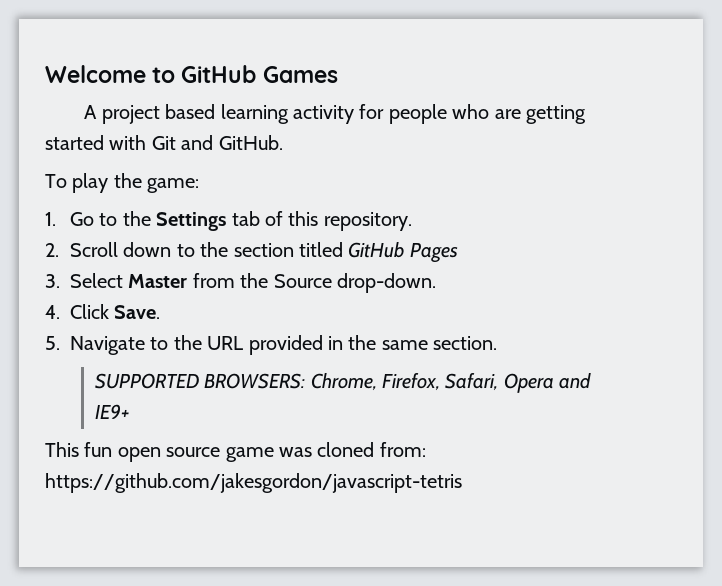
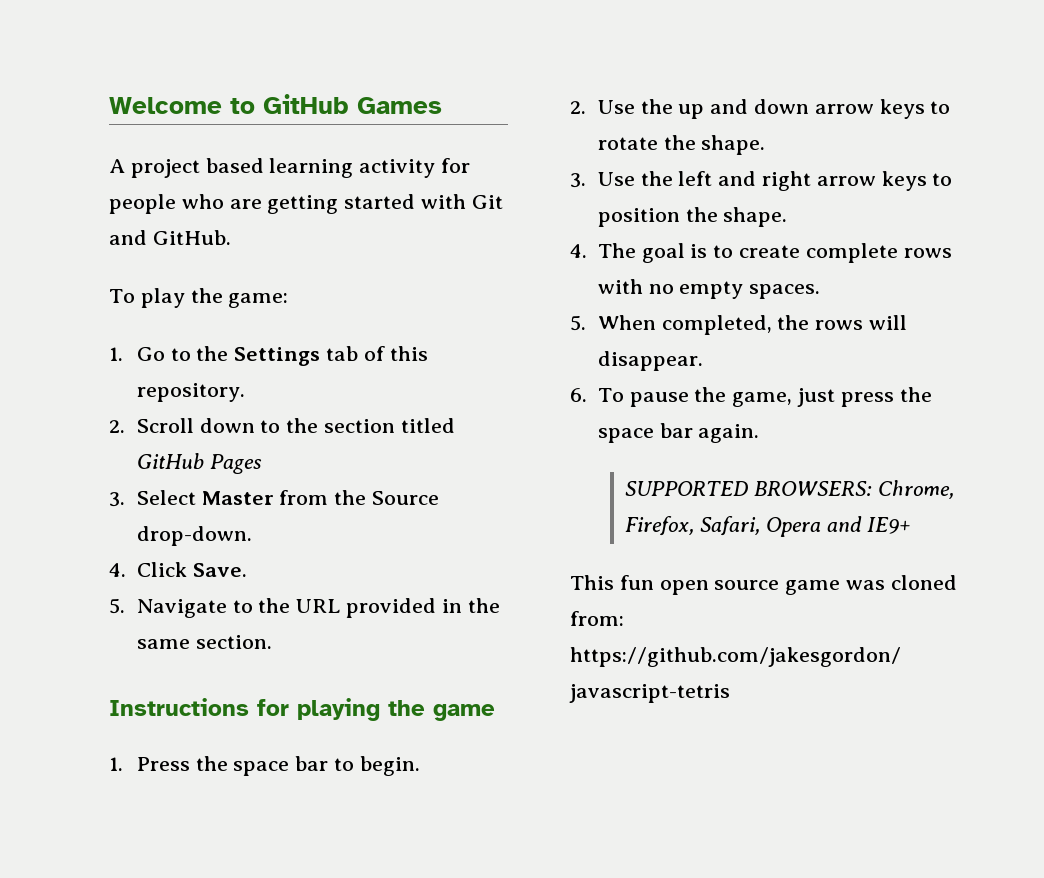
(498, 343) none -> [109,698,495,721] [109,756,420,776] [570,99,951,119] [597,135,766,155] [570,171,953,191] [597,207,788,227] [570,243,952,263] [597,279,821,299] [570,315,907,335] [597,351,703,371] [570,387,932,407] [597,423,760,443] // Instructions for playing the game // 1. Press the space bar to begin. // 2. Use the up and down arrow keys to rotate the shape. // 3. Use the left and right arrow keys to position the shape. // 4. The goal is to create complete rows with no empty spaces. // 5. When completed, the rows will disappear. // 6. To pause the game, just press the space bar again.

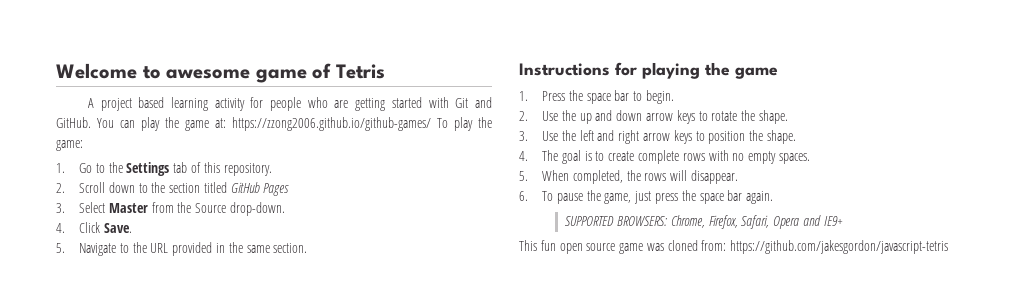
[263,94,442,114] GitHub Games -> [166,63,385,83] awesome game of Tetris
(231, 237) // -> [97,117,432,131] You can play the game at: https://zzong2006.github.io/github-games/

